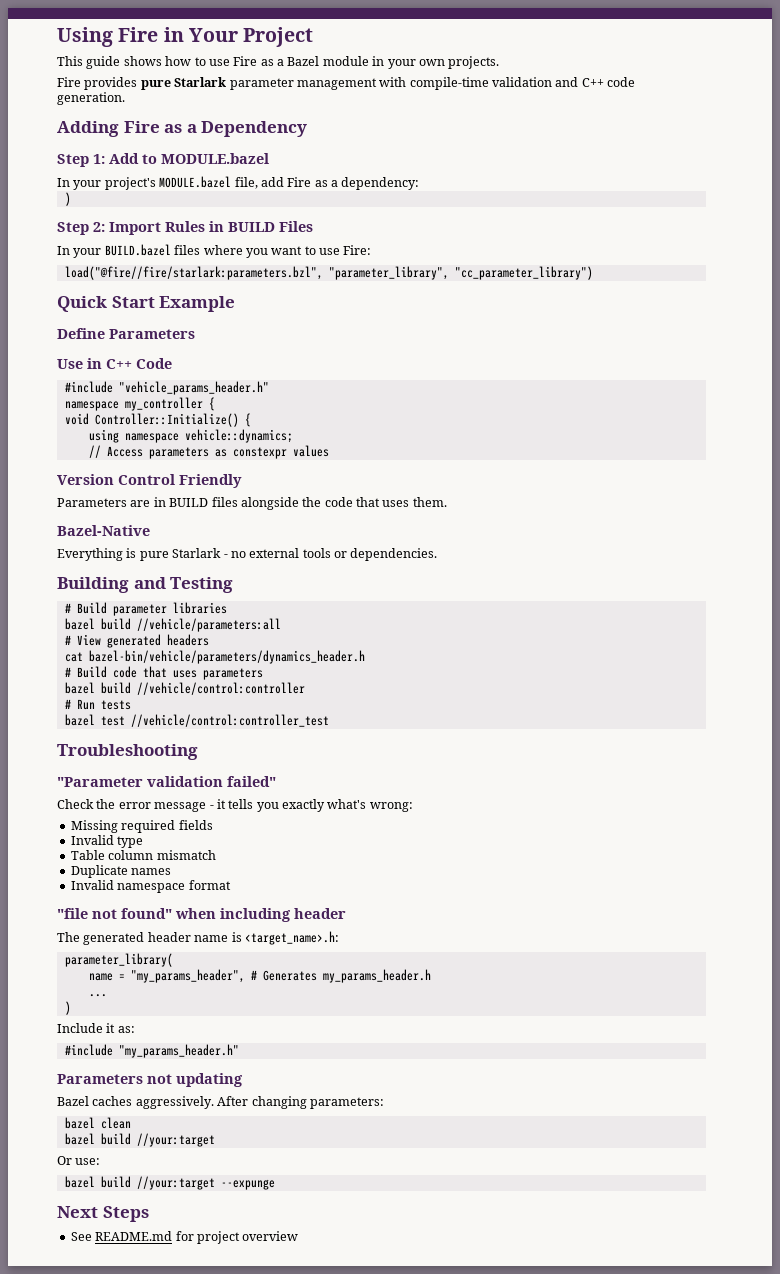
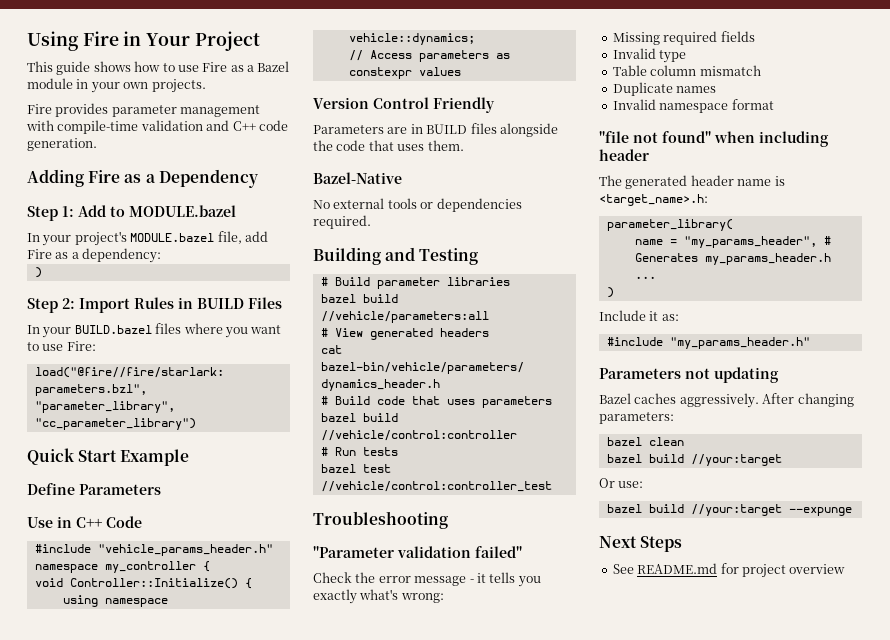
[140,77,227,90] pure Starlark -> (109, 110) none
[57,548,246,561] Everything is pure Starlark - no -> [313,200,330,209] No
[350,548,438,561] dependencies. -> [436,198,522,212] [313,215,371,229] dependencies required.

